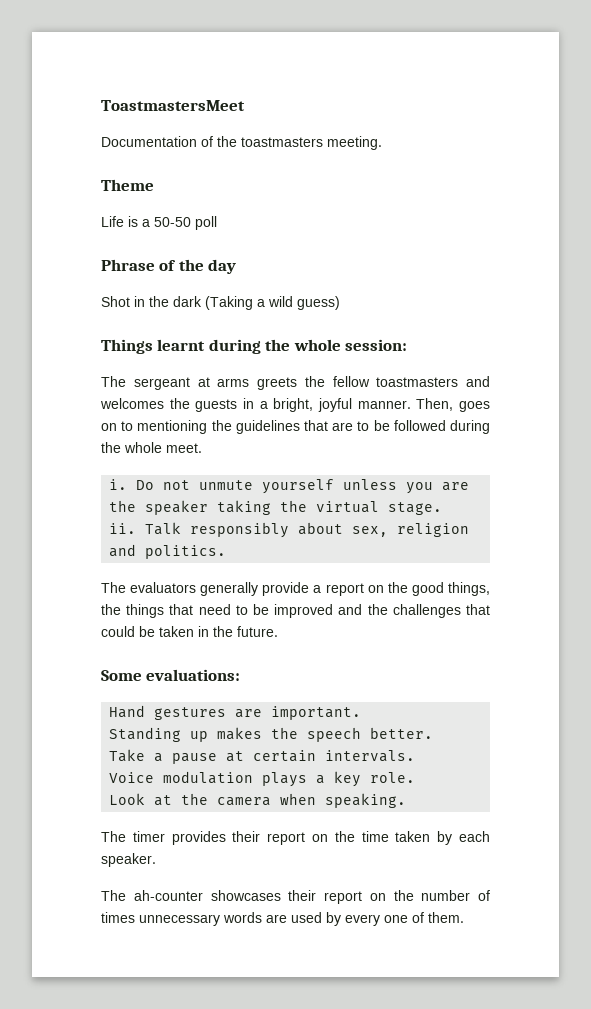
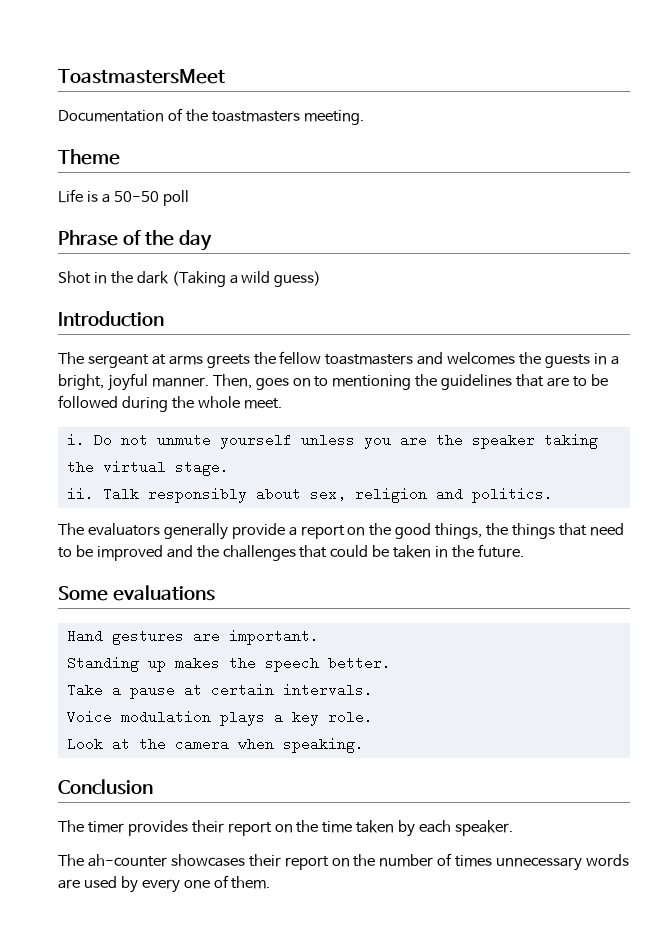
[101,339,408,354] Things learnt during the whole session: -> [58,311,164,327] Introduction
[146,669,241,681] evaluations: -> [112,585,215,601] evaluations
(407, 800) none -> [58,779,153,795] // Conclusion

